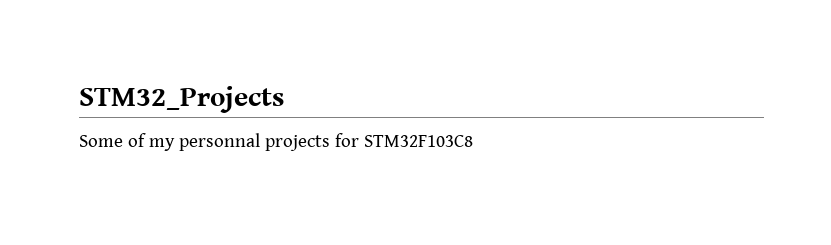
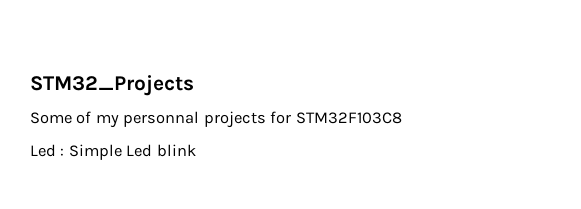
(473, 141) none -> [30,144,196,160] // Led : Simple Led blink

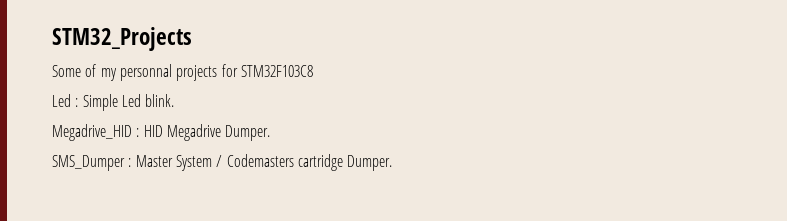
[156,144,196,157] blink -> [145,94,175,107] [52,124,271,141] [52,154,393,171] blink. // Megadrive_HID : HID Megadrive Dumper. // SMS_Dumper : Master System / Codemasters cartridge Dumper.

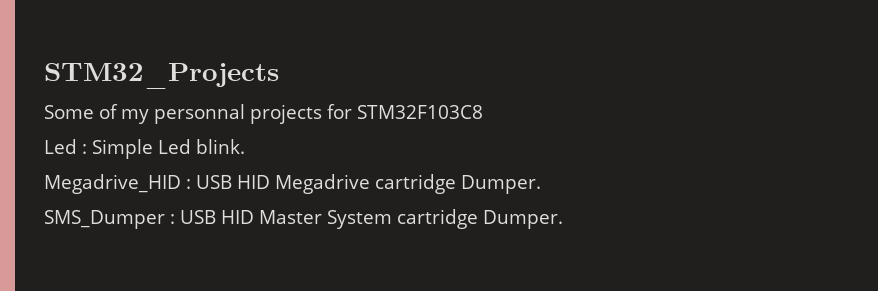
(140, 132) none -> [196,175,232,189] USB
(221, 132) none -> [375,174,456,194] cartridge
[135,154,294,171] Master System / Codemasters -> [180,210,392,229] USB HID Master System

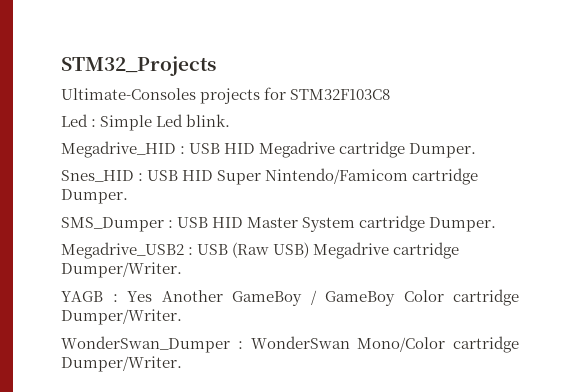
[44,104,245,124] Some of my personnal -> [61,88,196,100] Ultimate-Consoles
(541, 184) none -> [61,168,479,185] [61,189,128,204] // Snes_HID : USB HID Super Nintendo/Famicom cartridge Dumper.
(563, 219) none -> [61,242,460,259] [61,262,182,278] [61,289,519,306] [61,309,182,325] [61,336,519,353] [61,356,182,372] // Megadrive_USB2 : USB (Raw USB) Megadrive cartridge Dumper/Writer. // YAGB : Yes Another GameBoy / GameBoy Color cartridge Dumper/Writer. // WonderSwan_Dumper : WonderSwan Mono/Color cartridge Dumper/Writer.

